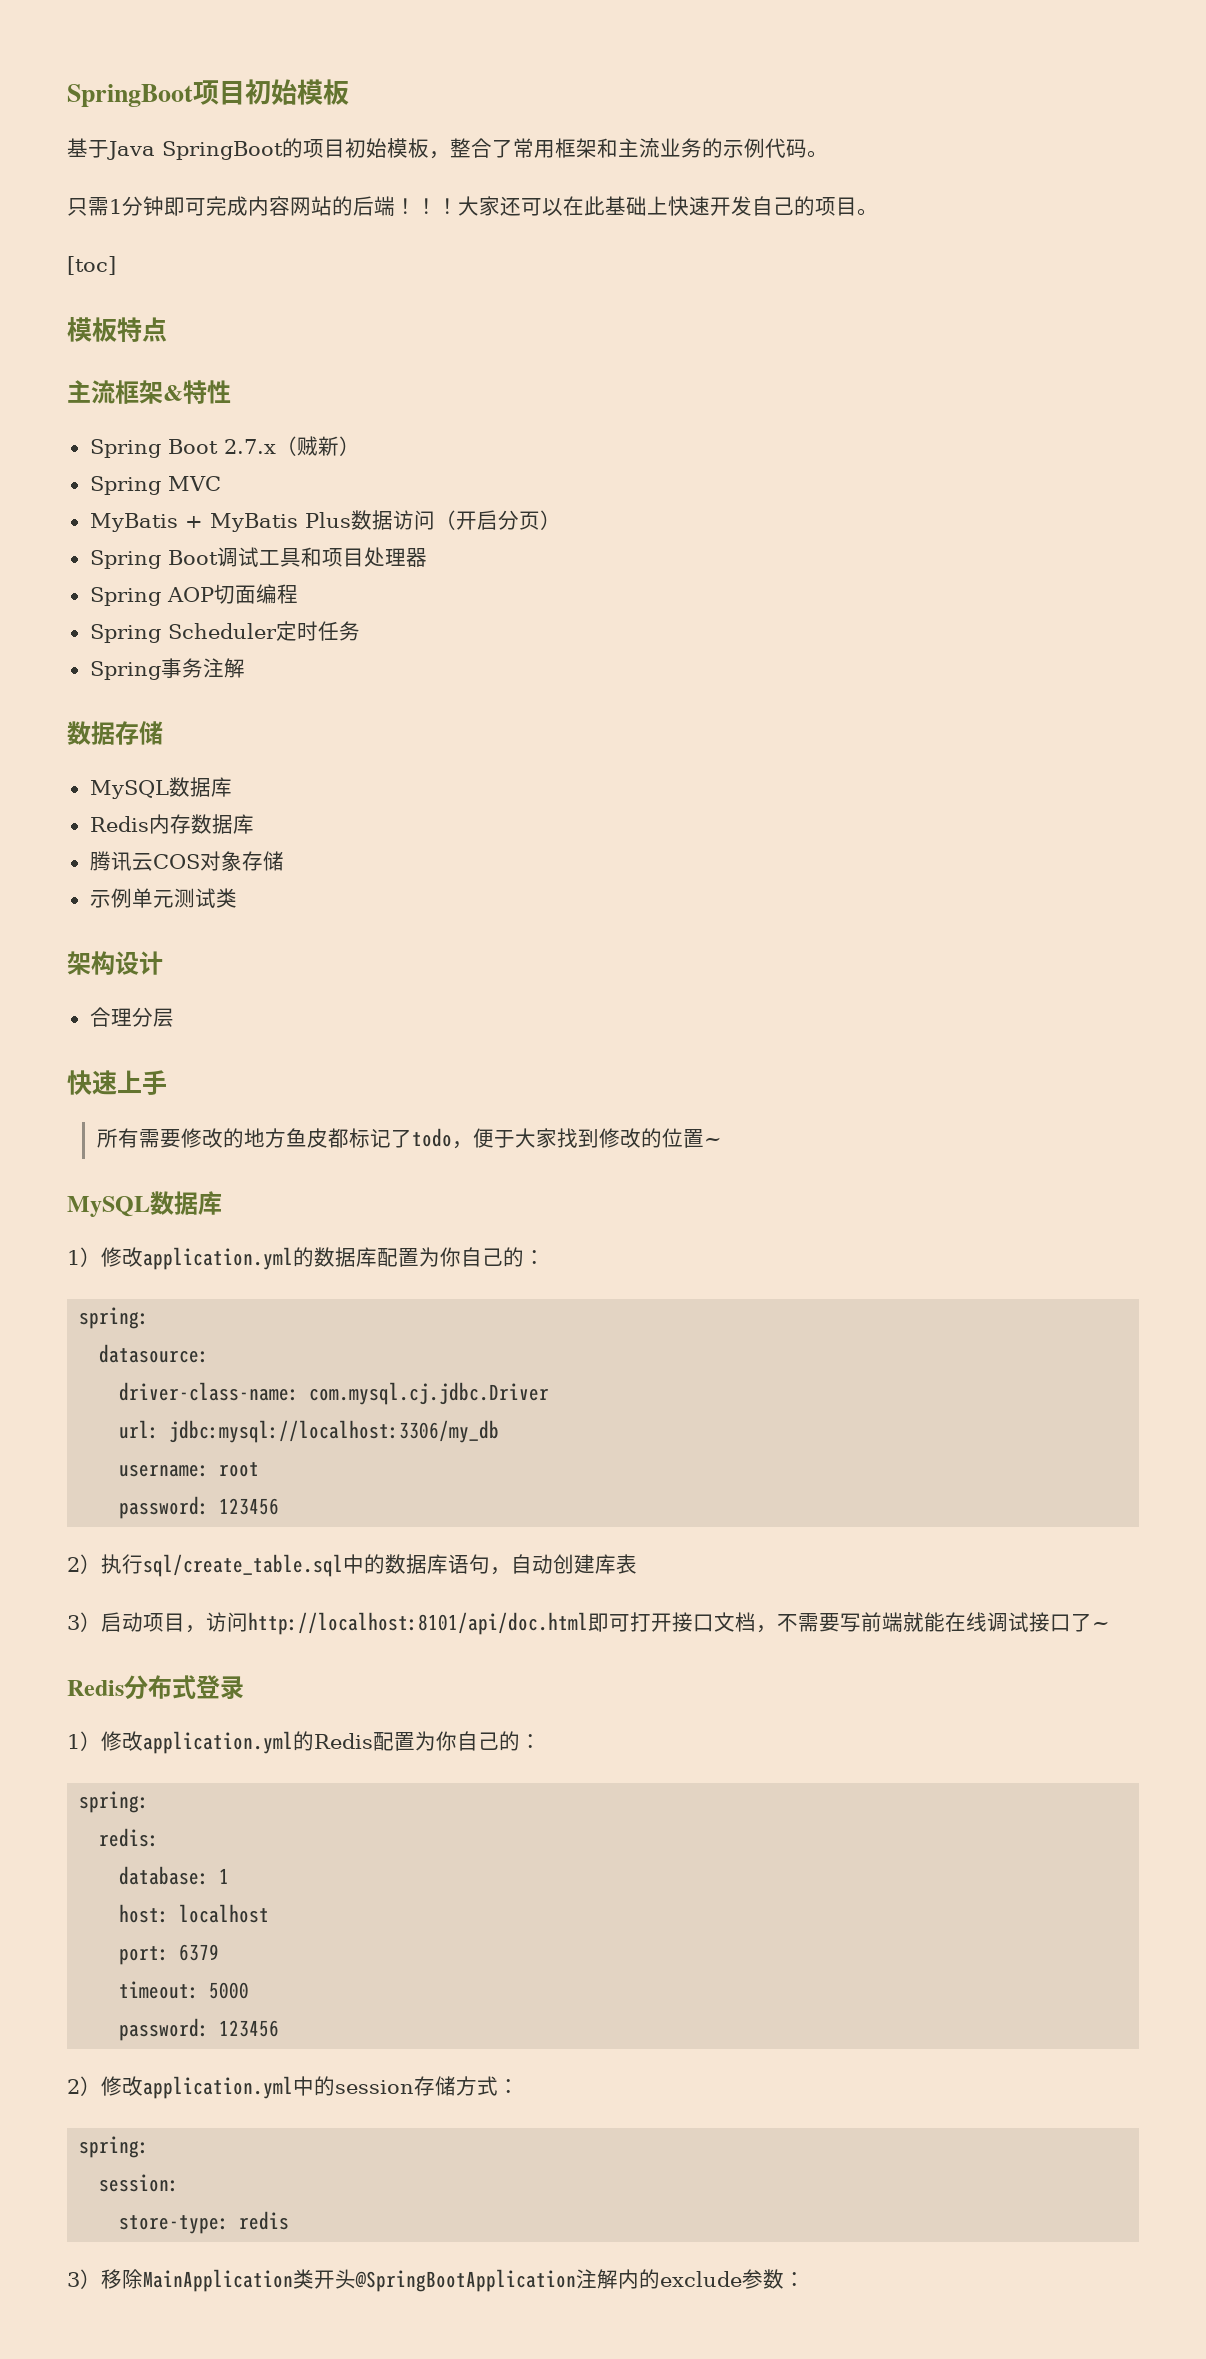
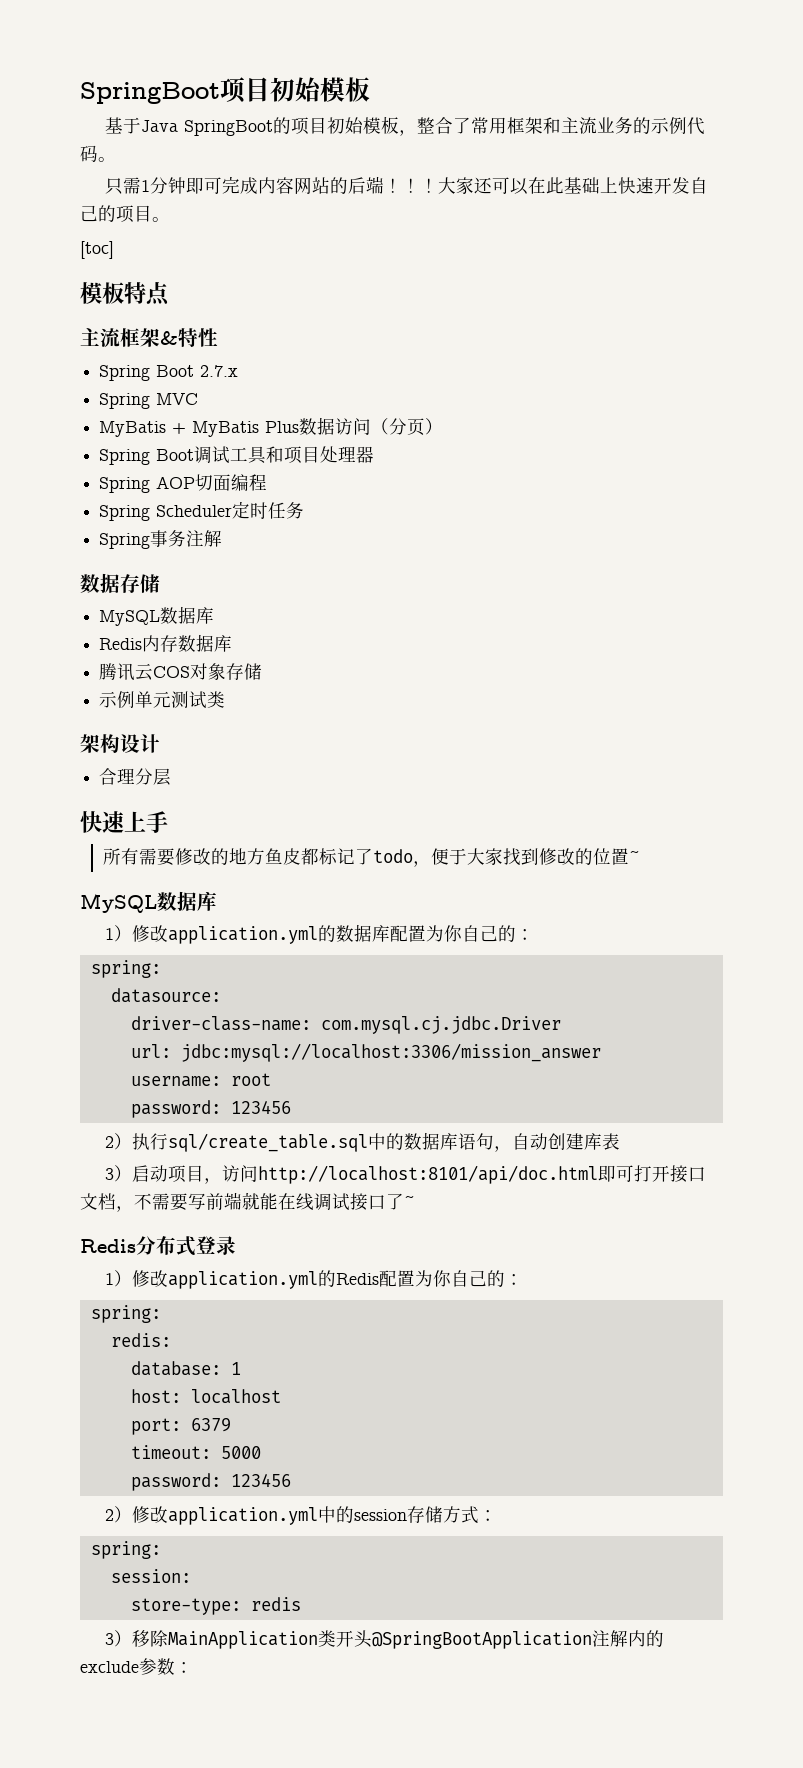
[275,436,360,457] （贼新） -> (239, 371) none
[455,510,498,530] 开启 -> (390, 426) none
[169,1420,500,1443] jdbc:mysql://localhost:3306/my_db -> [180,1043,601,1062] jdbc:mysql://localhost:3306/mission_answer

